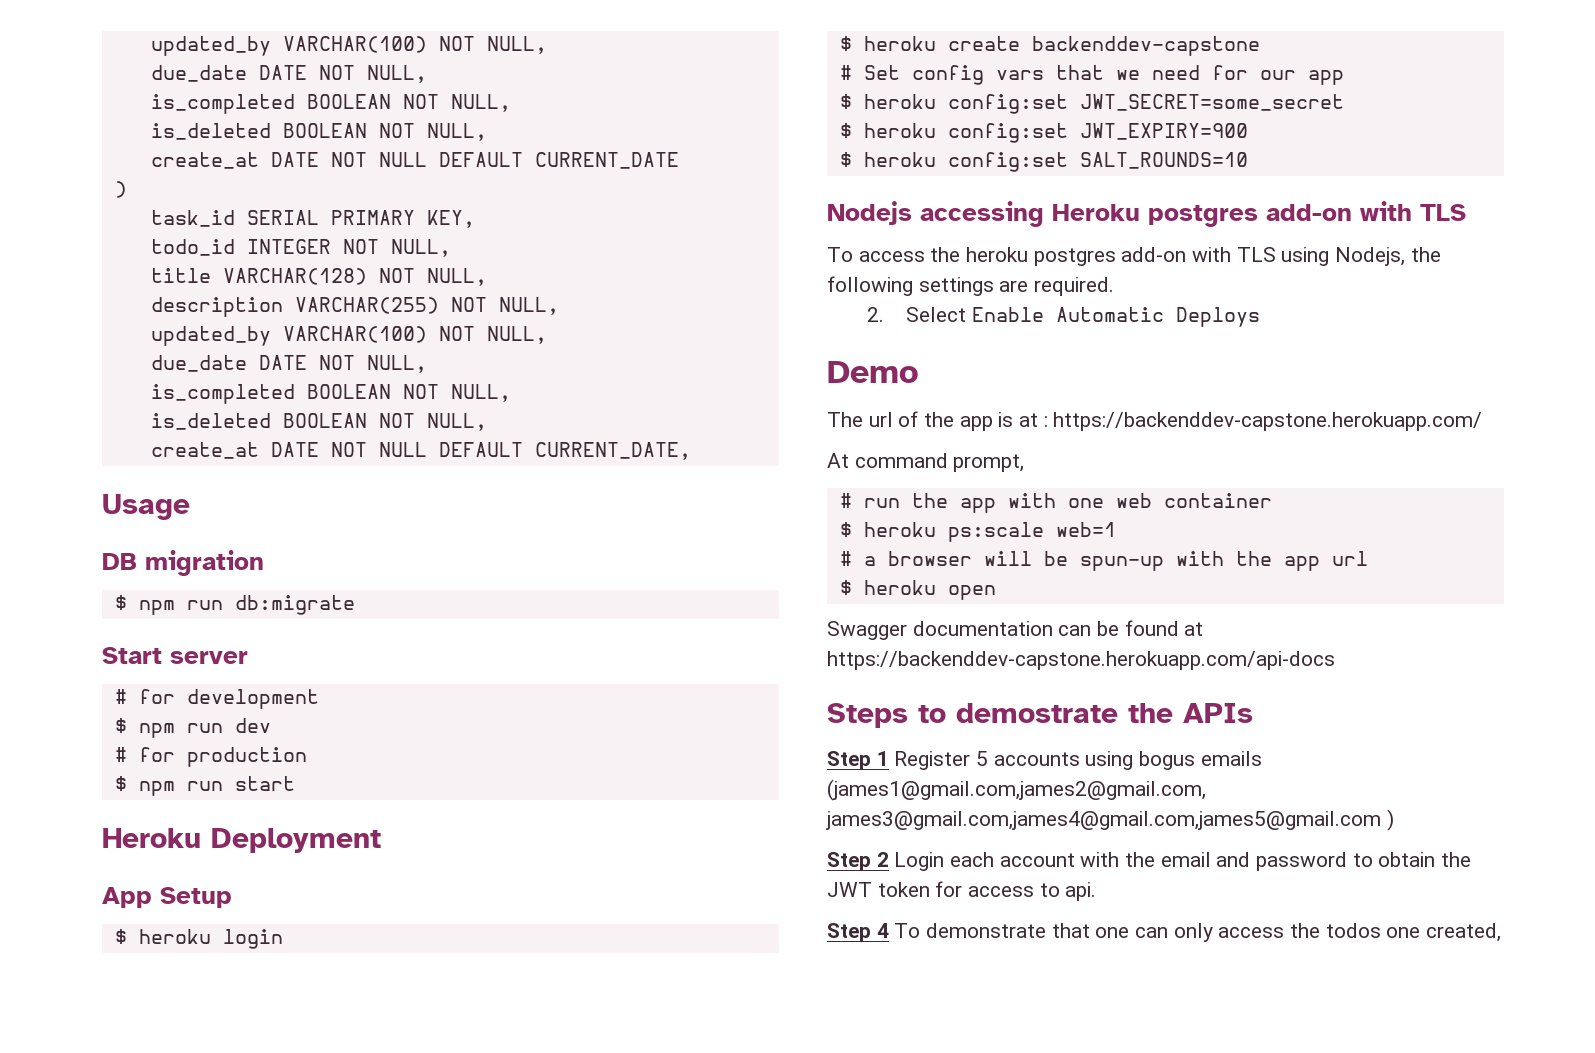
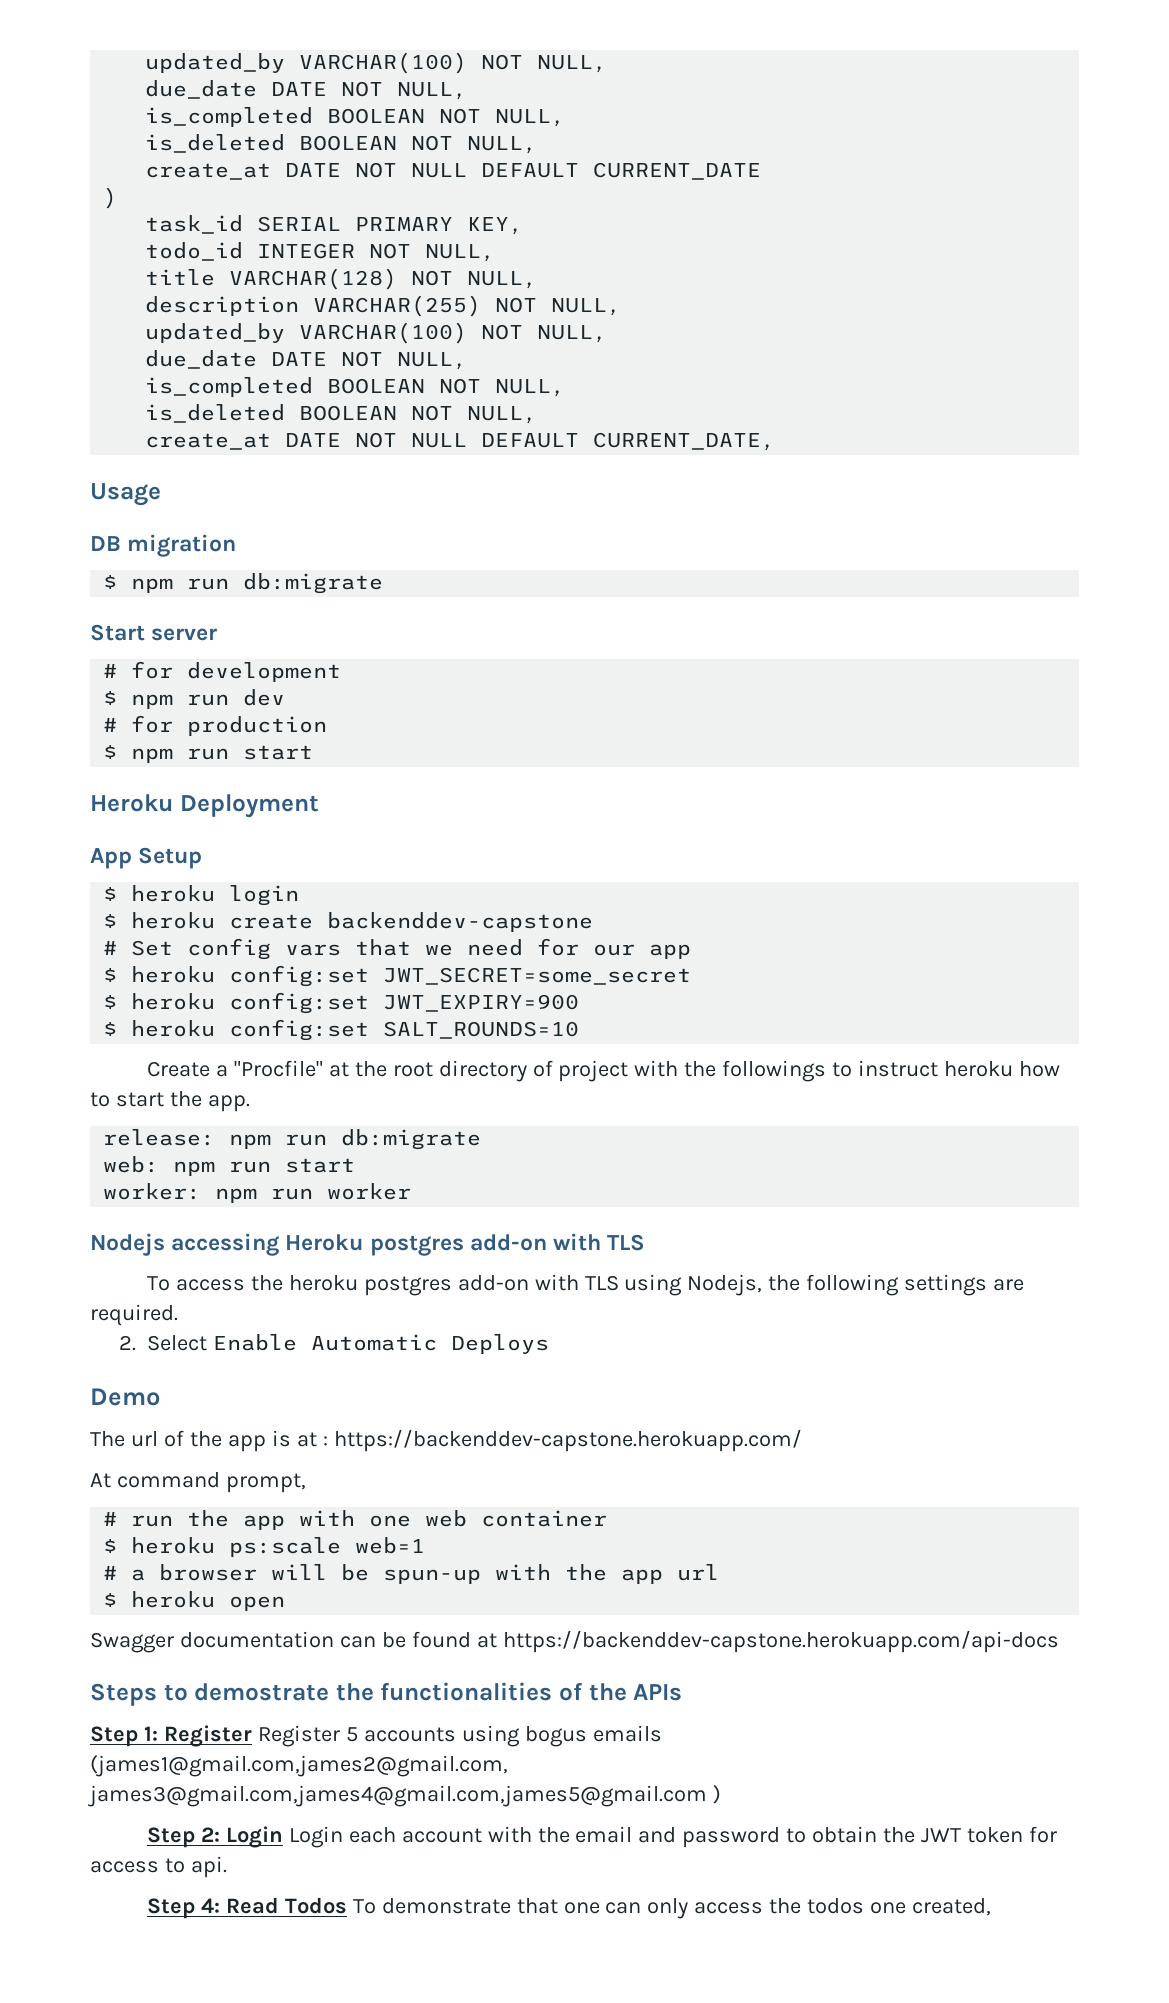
(1248, 160) none -> [146,1060,1061,1082] [90,1091,250,1112] [103,1129,482,1150] [103,1156,356,1176] [103,1183,412,1203] // Create a "Procfile" at the root directory of project with the followings to instruct heroku how to start the app. // release: npm run db:migrate // web: npm run start // worker: npm run worker
(1173, 713) none -> [380,1682,627,1701] functionalities of the
[876,751,889,766] 1 -> [143,1725,252,1747] 1: Register
[876,852,889,867] 2 -> [200,1826,283,1848] 2: Login
[876,923,889,938] 4 -> [200,1897,347,1914] 4: Read Todos

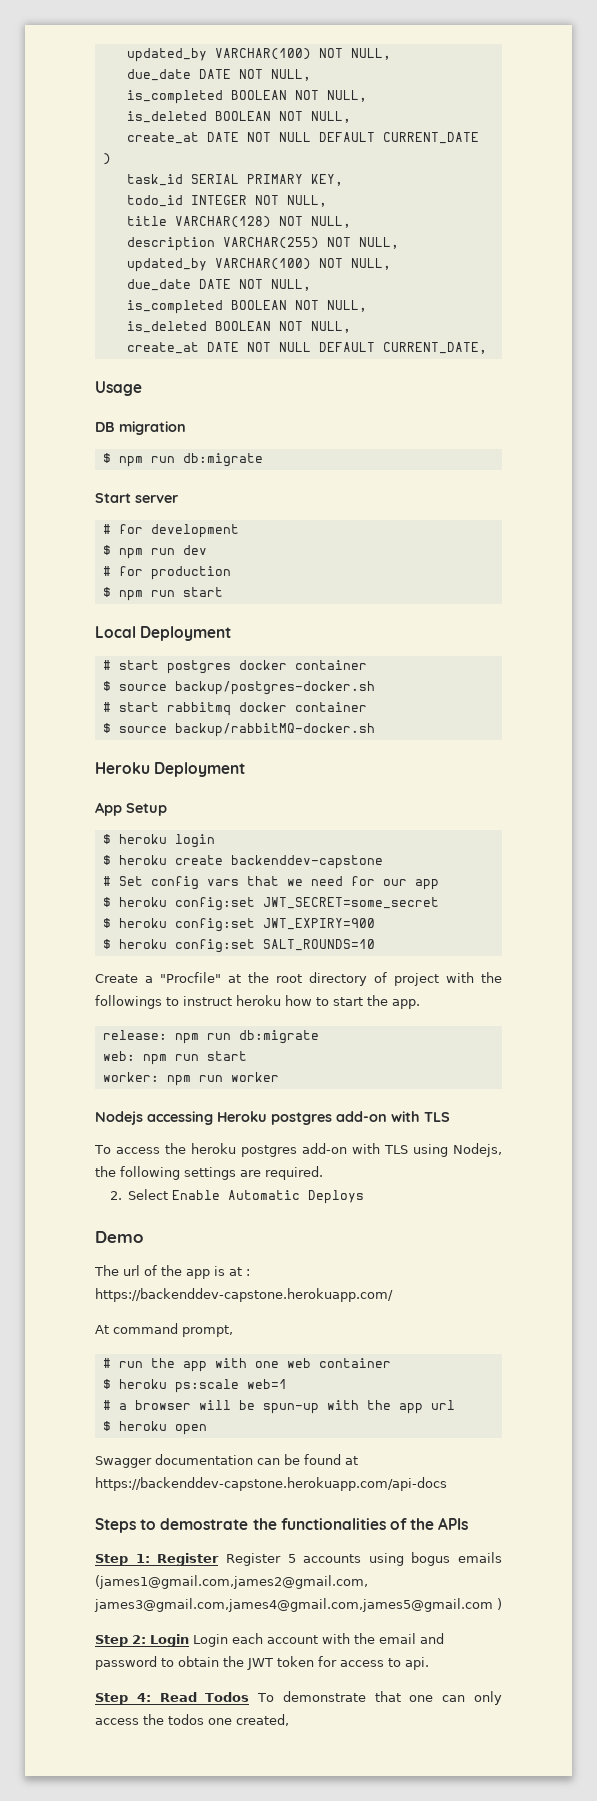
(314, 752) none -> [95,626,232,641] [102,660,367,674] [102,681,375,695] [102,702,367,716] [102,723,375,737] // Local Deployment // # start postgres docker container // $ source backup/postgres-docker.sh // # start rabbitmq docker container // $ source backup/rabbitMQ-docker.sh

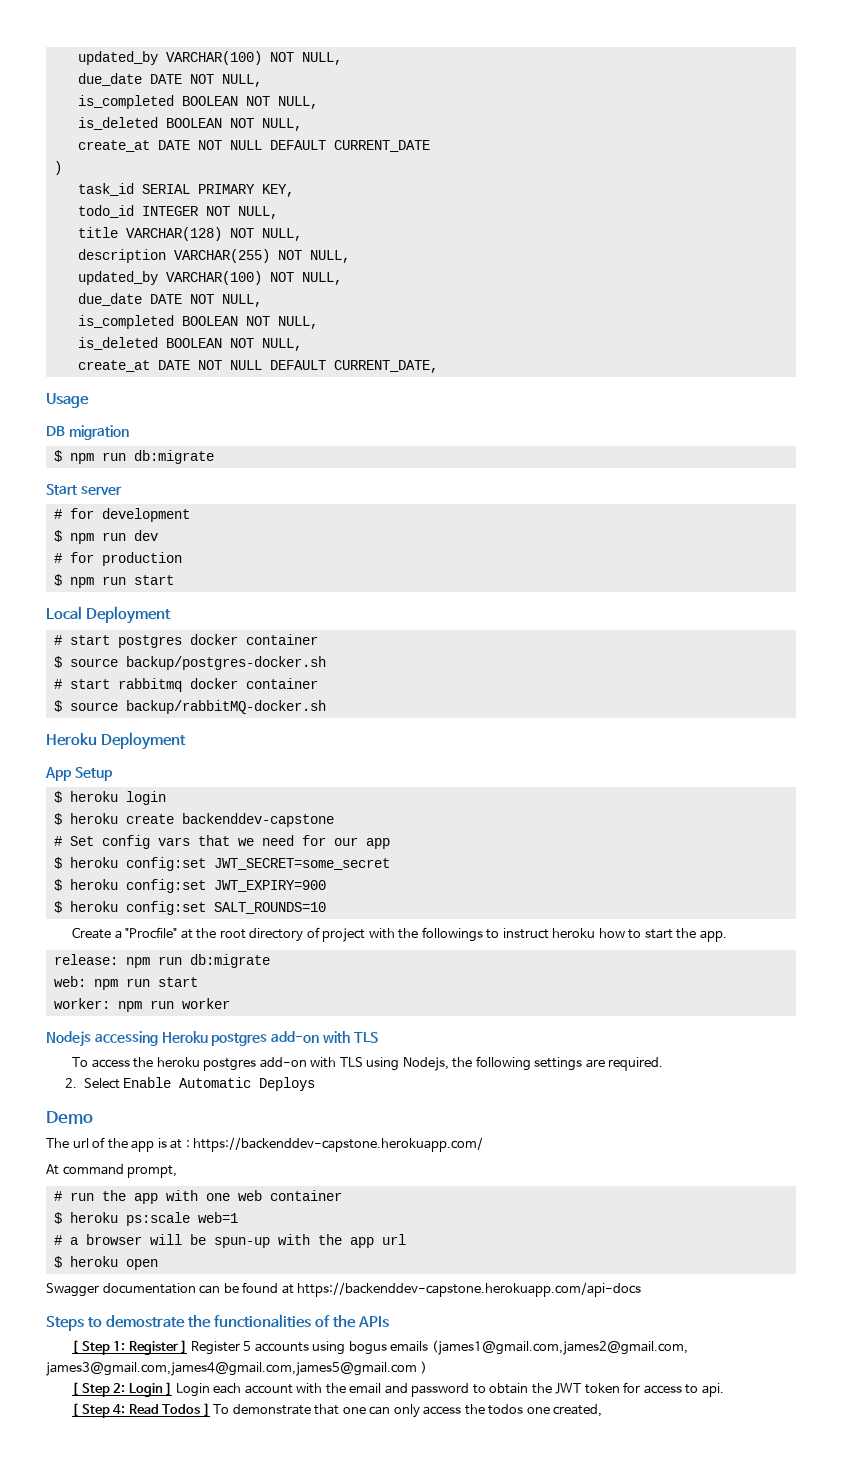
(469, 1523) none -> [72,1340,79,1354] [
(220, 1559) none -> [181,1340,188,1354] ]
(502, 1604) none -> [72,1382,79,1396] [
(189, 1640) none -> [166,1382,173,1396] ]
(429, 1663) none -> [72,1403,79,1417] [
(250, 1697) none -> [203,1403,210,1417] ]

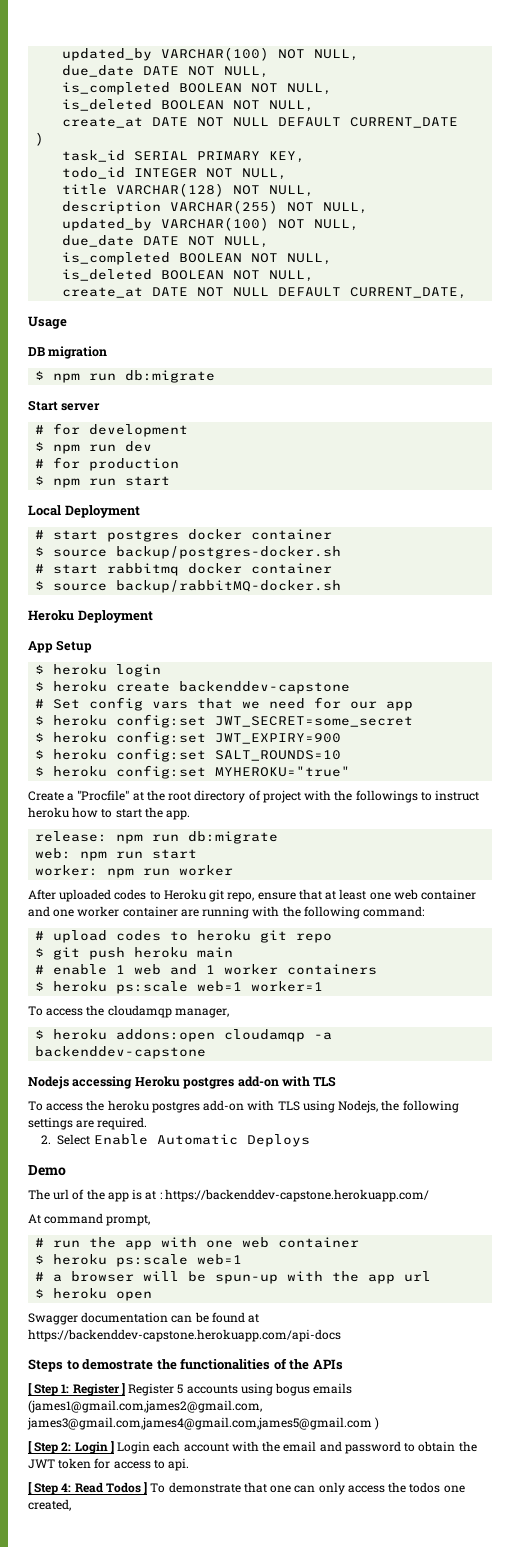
(326, 908) none -> [35,765,351,779] // $ heroku config:set MYHEROKU="true"
(230, 1003) none -> [28,889,477,902] [28,906,425,919] [35,930,333,943] [35,947,234,960] [35,964,378,975] [35,981,324,994] [28,1005,229,1018] [35,1029,333,1042] [35,1046,207,1059] // After uploaded codes to Heroku git repo, ensure that at least one web container and one worker container are running with the following command: // # upload codes to heroku git repo // $ git push heroku main // # enable 1 web and 1 worker containers // $ heroku ps:scale web=1 worker=1 // To access the cloudamqp manager, // $ heroku addons:open cloudamqp -a backenddev-capstone

